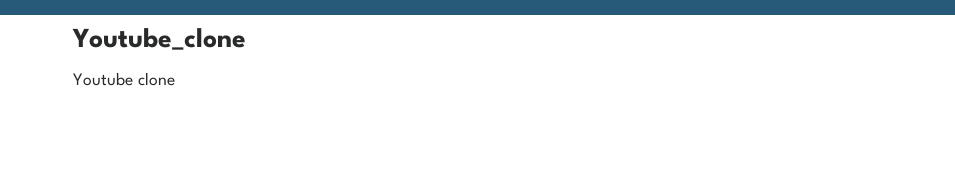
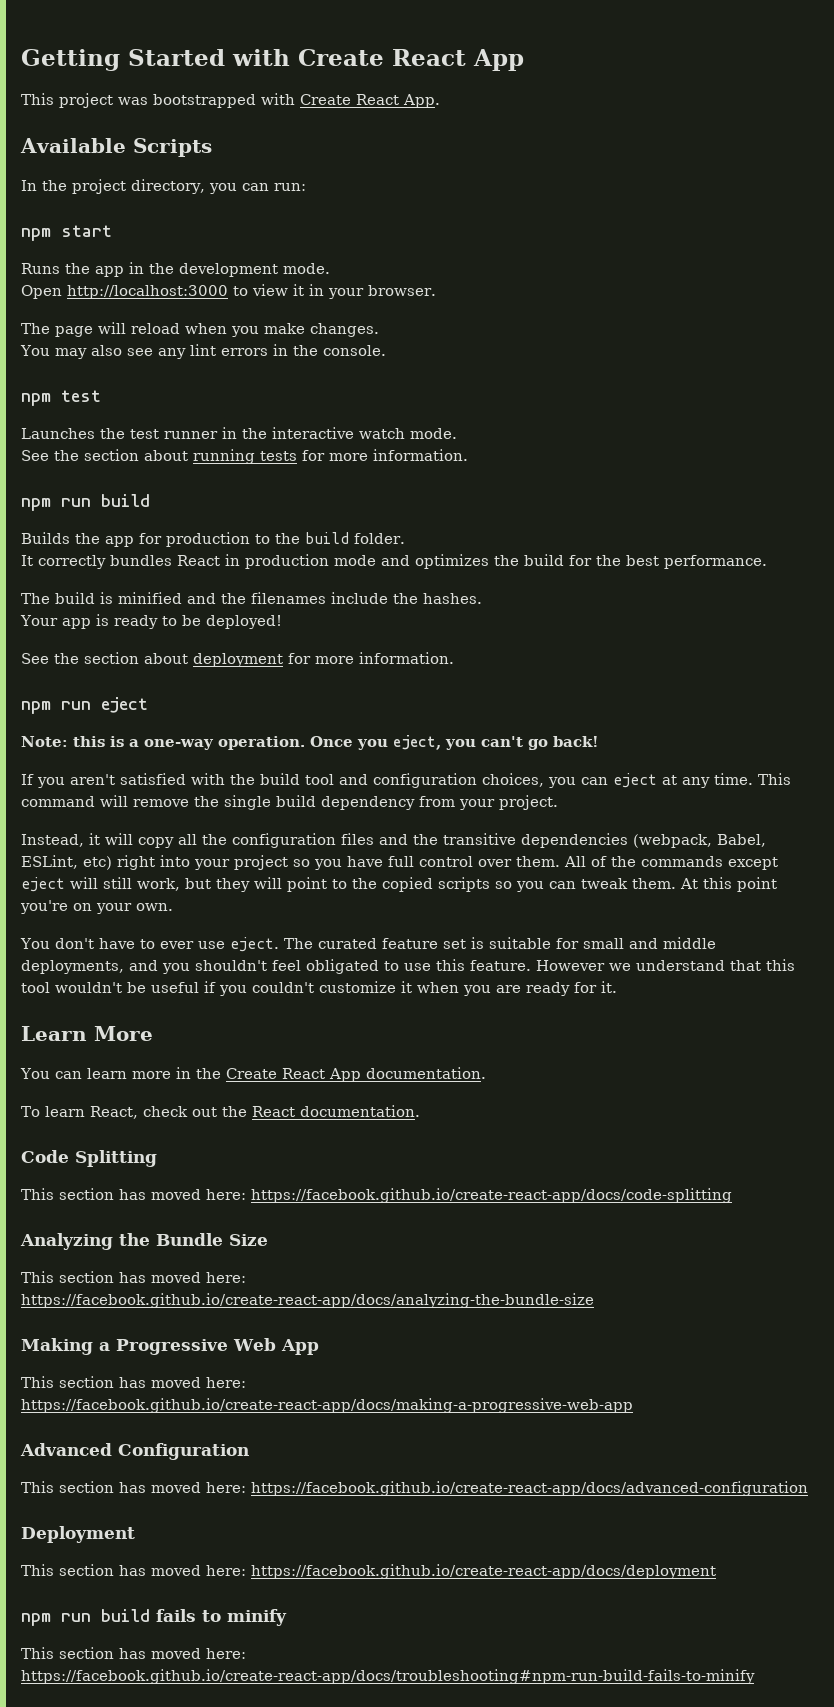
[72,28,246,50] [73,72,175,86] Youtube_clone // Youtube clone -> [21,49,524,71] [21,93,440,108] [20,138,212,157] [21,179,306,194] [21,225,112,241] [21,262,330,277] [21,284,436,299] [21,322,379,337] [20,344,386,359] [21,390,101,406] [21,427,457,439] [21,449,468,464] [21,494,150,511] [21,532,405,547] [21,554,767,569] [21,592,482,604] [20,614,282,629] [21,652,454,667] [21,697,148,714] [21,735,599,750] [21,773,791,788] [21,795,558,810] [21,833,766,848] [21,855,778,870] [21,877,777,892] [20,900,173,914] [20,937,716,952] [21,959,795,974] [21,981,617,996] [21,1026,153,1041] [20,1067,486,1082] [21,1105,420,1119] [21,1150,157,1167] [21,1188,732,1203] [20,1233,268,1250] [21,1271,246,1283] [21,1293,594,1308] [21,1338,319,1355] [21,1376,246,1388] [21,1398,633,1413] [20,1443,249,1460] [21,1481,808,1496] [21,1526,135,1543] [21,1564,716,1579] [21,1609,287,1626] [21,1647,246,1659] [21,1669,755,1684] Getting Started with Create React App // This project was bootstrapped with Create React App. // Available Scripts // In the project directory, you can run: // npm start // Runs the app in the development mode. // Open http://localhost:3000 to view it in your browser. // The page will reload when you make changes. // You may also see any lint errors in the console. // npm test // Launches the test runner in the interactive watch mode. // See the section about running tests for more information. // npm run build // Builds the app for production to the build folder. // It correctly bundles React in production mode and optimizes the build for the best performance. // The build is minified and the filenames include the hashes. // Your app is ready to be deployed! // See the section about deployment for more information. // npm run eject // Note: this is a one-way operation. Once you eject, you can't go back! // If you aren't satisfied with the build tool and configuration choices, you can eject at any time. This command will remove the single build dependency from your project. // Instead, it will copy all the configuration files and the transitive dependencies (webpack, Babel, ESLint, etc) right into your project so you have full control over them. All of the commands except eject will still work, but they will point to the copied scripts so you can tweak them. At this point you're on your own. // You don't have to ever use eject. The curated feature set is suitable for small and middle deployments, and you shouldn't feel obligated to use this feature. However we understand that this tool wouldn't be useful if you couldn't customize it when you are ready for it. // Learn More // You can learn more in the Create React App documentation. // To learn React, check out the React documentation. // Code Splitting // This section has moved here: https://facebook.github.io/create-react-app/docs/code-splitting // Analyzing the Bundle Size // This section has moved here: https://facebook.github.io/create-react-app/docs/analyzing-the-bundle-size // Making a Progressive Web App // This section has moved here: https://facebook.github.io/create-react-app/docs/making-a-progressive-web-app // Advanced Configuration // This section has moved here: https://facebook.github.io/create-react-app/docs/advanced-configuration // Deployment // This section has moved here: https://facebook.github.io/create-react-app/docs/deployment // npm run build fails to minify // This section has moved here: https://facebook.github.io/create-react-app/docs/troubleshooting#npm-run-build-fails-to-minify

